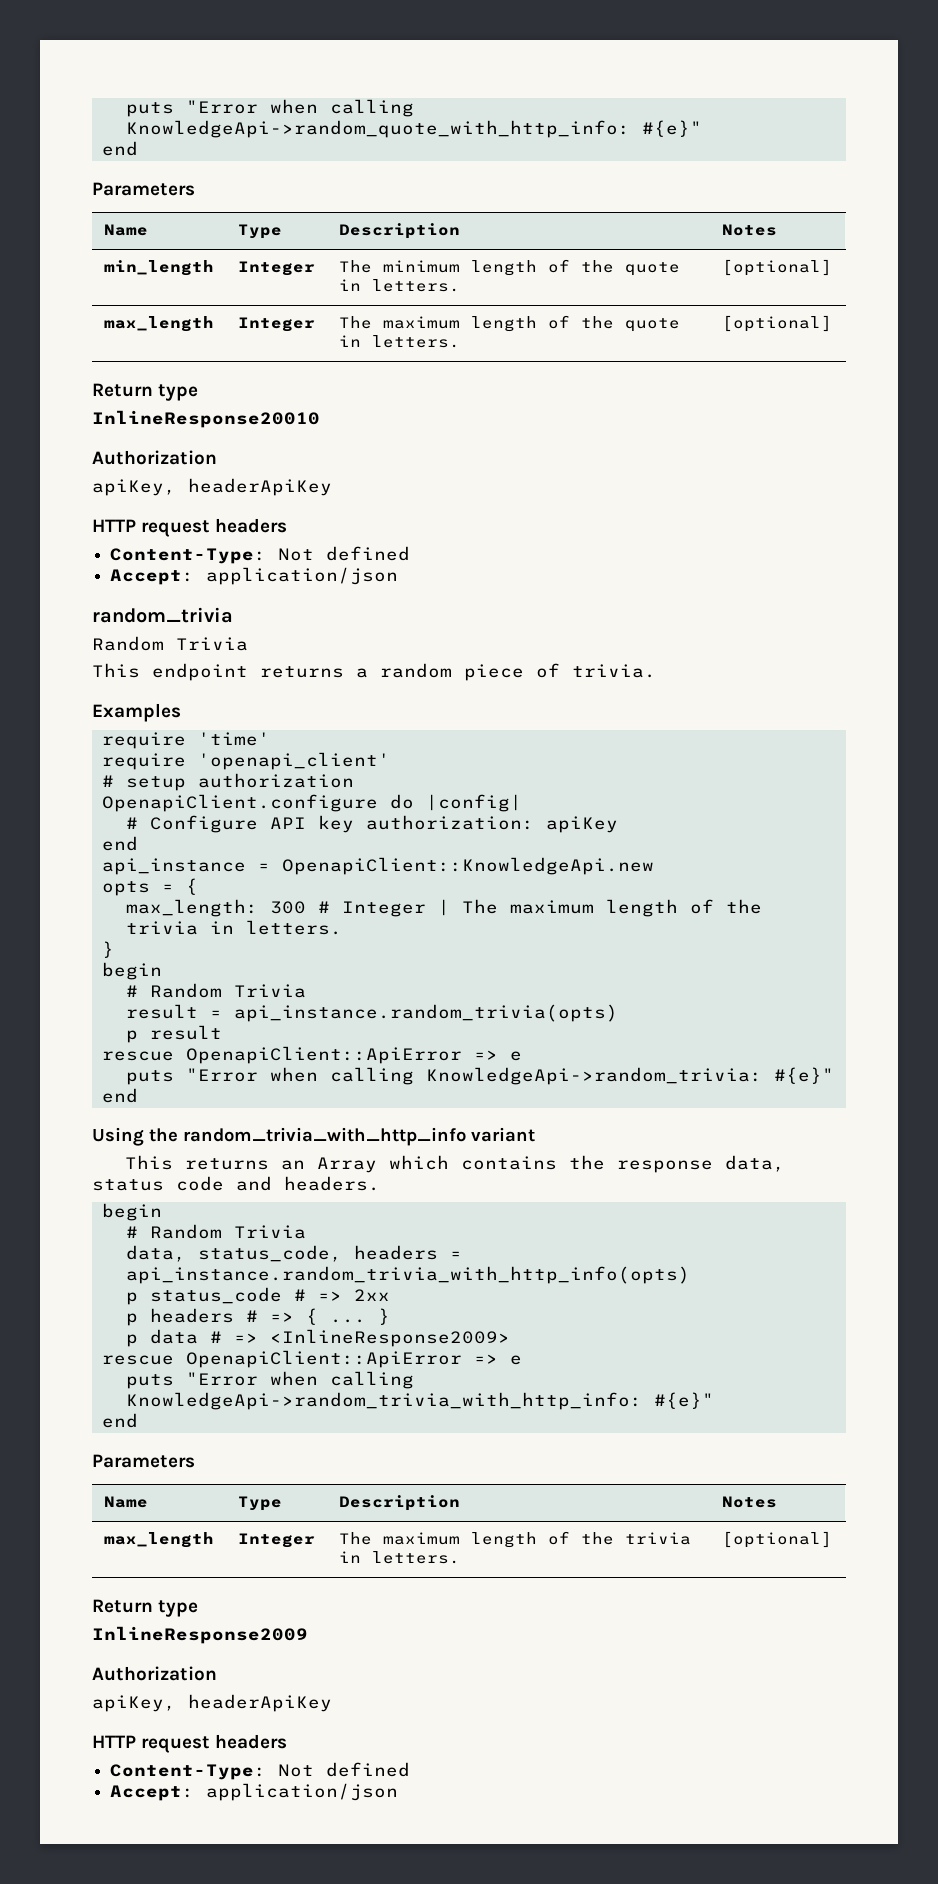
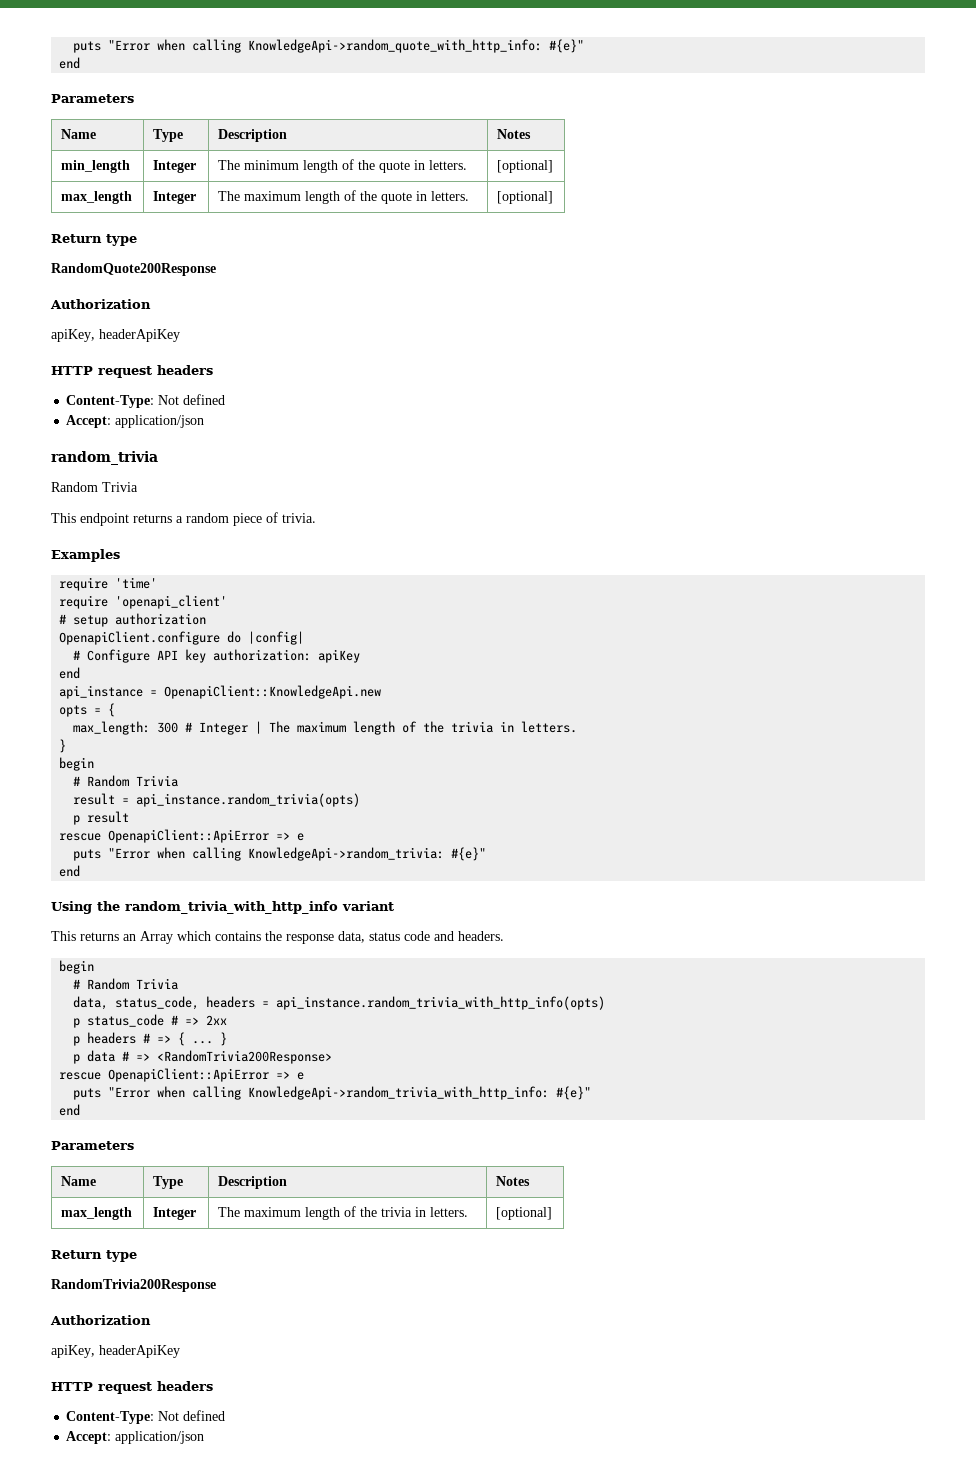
[92,410,320,428] InlineResponse20010 -> [51,263,216,276] RandomQuote200Response
[269,1329,510,1347] <InlineResponse2009> -> [157,1050,333,1064] <RandomTrivia200Response>
[92,1626,308,1644] InlineResponse2009 -> [51,1279,216,1292] RandomTrivia200Response

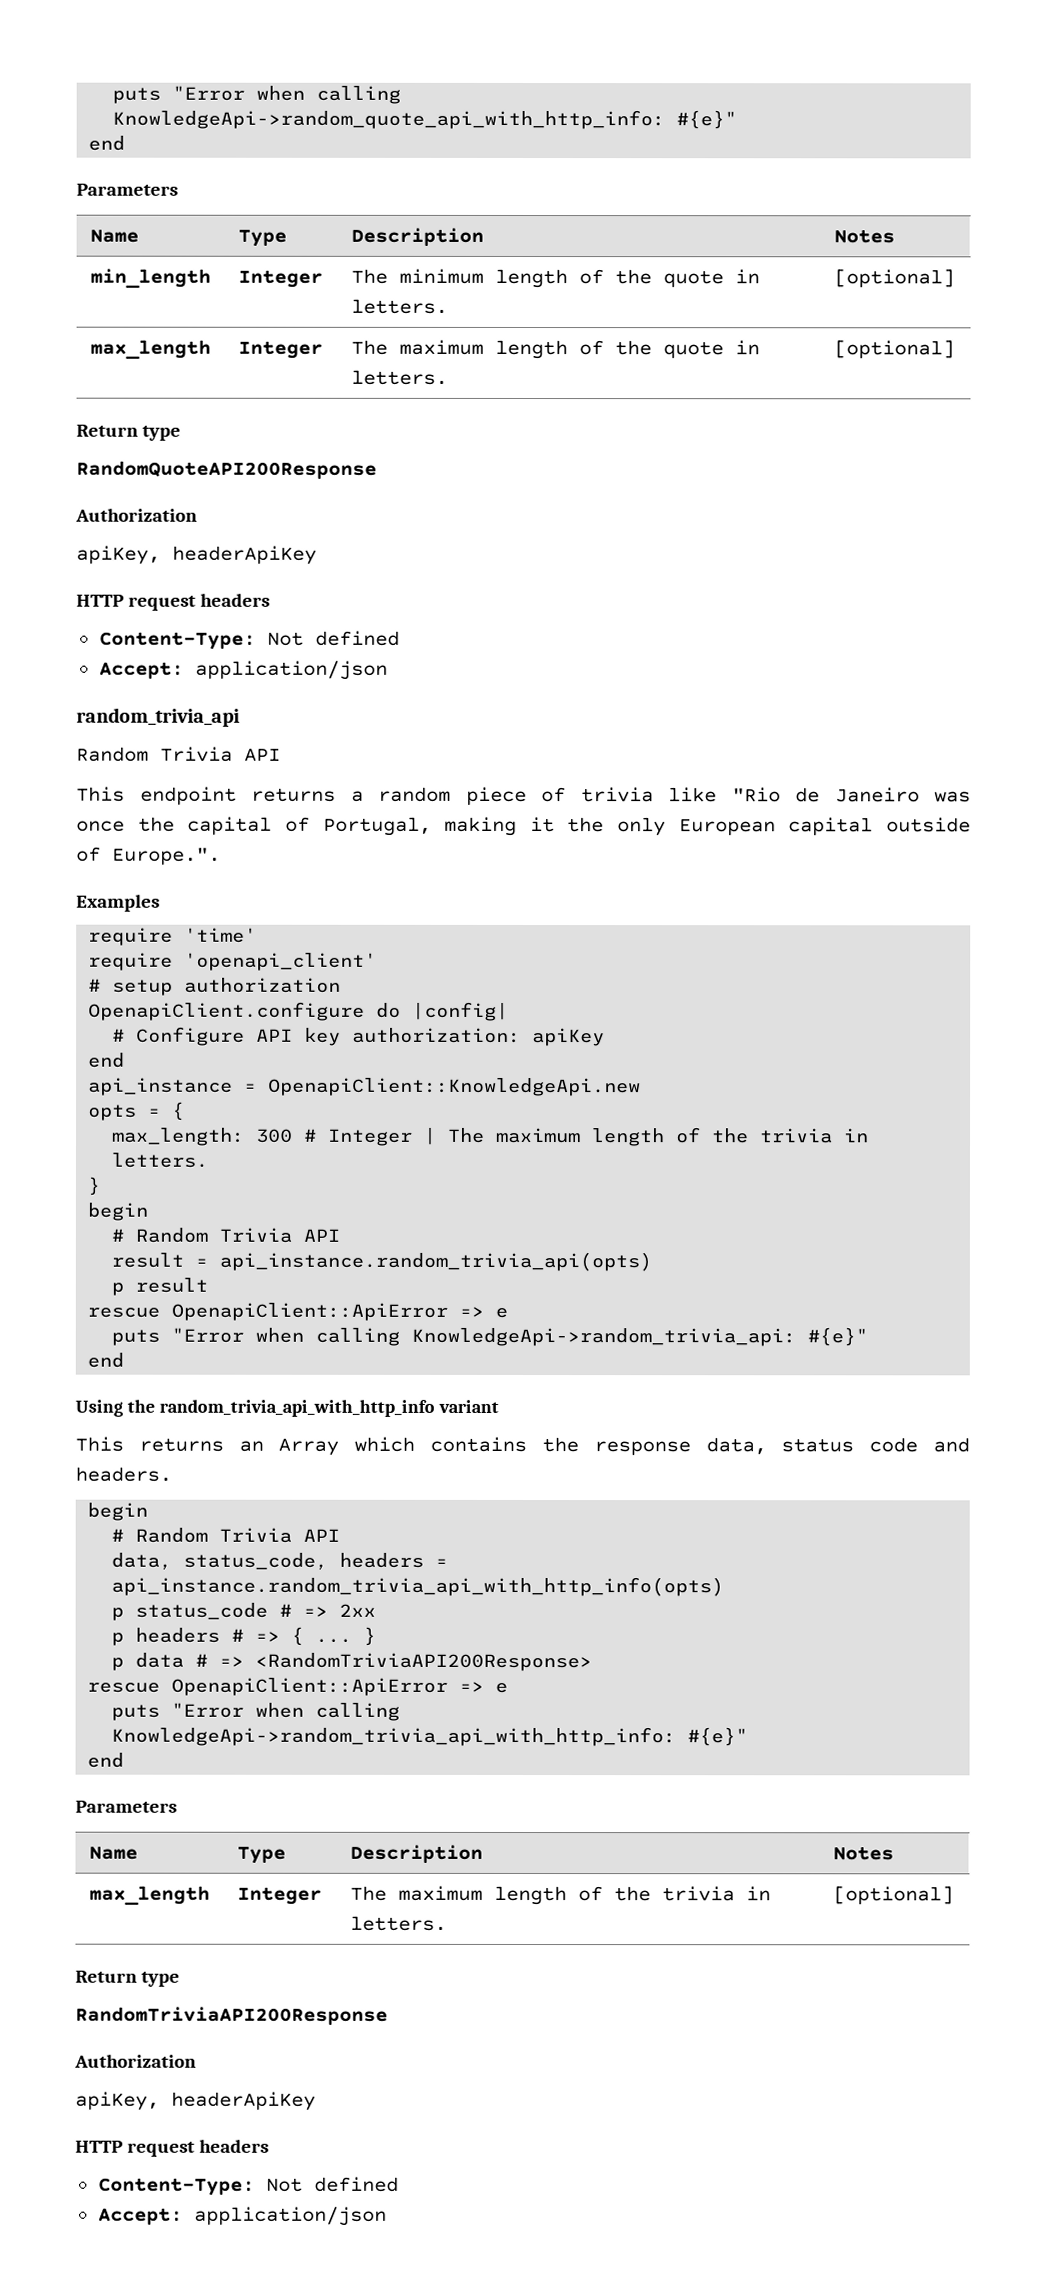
[73,39,543,53] puts "Error when calling KnowledgeApi->random_quote_with_http_info: -> [112,85,402,104] [112,109,666,130] puts "Error when calling KnowledgeApi->random_quote_api_with_http_info:
[51,263,216,276] RandomQuote200Response -> [76,460,377,479] RandomQuoteAPI200Response
[51,451,158,465] [51,482,138,492] random_trivia // Random Trivia -> [76,707,240,727] [76,746,281,762] random_trivia_api // Random Trivia API
[282,513,316,523] trivia. -> [580,787,971,803] [76,816,971,837] [76,846,221,865] trivia like "Rio de Janeiro was once the capital of Portugal, making it the only European capital outside of Europe.".
(179, 781) none -> [303,1228,341,1242] API
[136,793,361,807] api_instance.random_trivia(opts) -> [219,1251,653,1272] api_instance.random_trivia_api(opts)
[248,847,445,861] KnowledgeApi->random_trivia: -> [411,1327,797,1347] KnowledgeApi->random_trivia_api:
[125,901,338,914] random_trivia_with_http_info -> [158,1399,435,1417] random_trivia_api_with_http_info
(179, 984) none -> [303,1528,341,1542] API
[276,996,606,1010] api_instance.random_trivia_with_http_info(opts) -> [111,1576,725,1597] api_instance.random_trivia_api_with_http_info(opts)
[157,1050,333,1064] [59,1068,305,1082] [73,1086,550,1100] <RandomTrivia200Response> // rescue OpenapiClient::ApiError => e // puts "Error when calling KnowledgeApi->random_trivia_with_http_info: -> [255,1652,593,1672] [87,1677,509,1696] [111,1702,401,1721] [111,1726,677,1747] <RandomTriviaAPI200Response> // rescue OpenapiClient::ApiError => e // puts "Error when calling KnowledgeApi->random_trivia_api_with_http_info:
[51,1279,216,1292] RandomTrivia200Response -> [75,2006,388,2025] RandomTriviaAPI200Response

